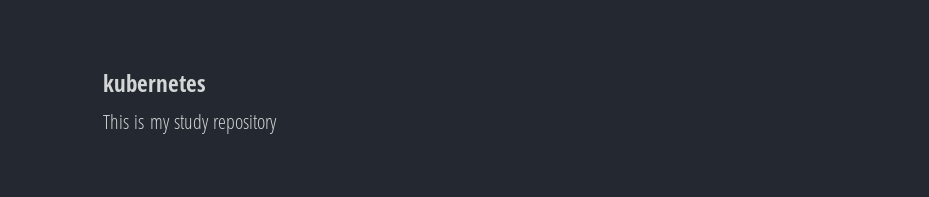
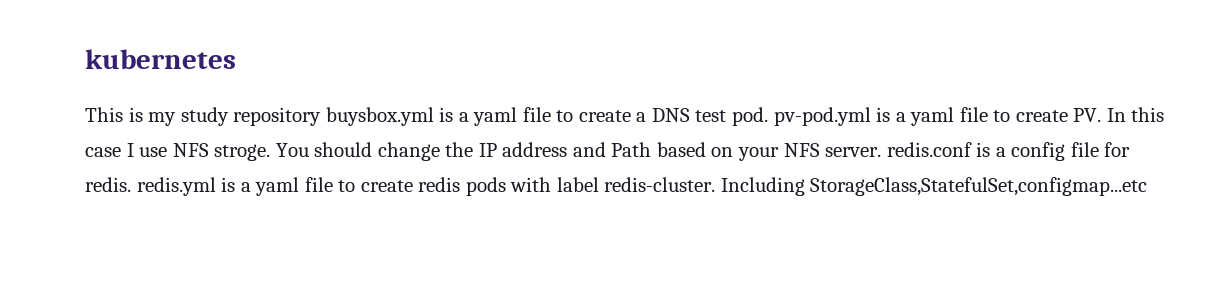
(278, 124) none -> [325,107,1165,126] [85,142,1131,161] [85,177,1148,196] buysbox.yml is a yaml file to create a DNS test pod. pv-pod.yml is a yaml file to create PV. In this case I use NFS stroge. You should change the IP address and Path based on your NFS server. redis.conf is a config file for redis. redis.yml is a yaml file to create redis pods with label redis-cluster. Including StorageClass,StatefulSet,configmap...etc

